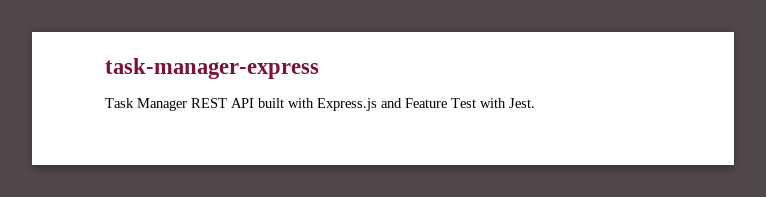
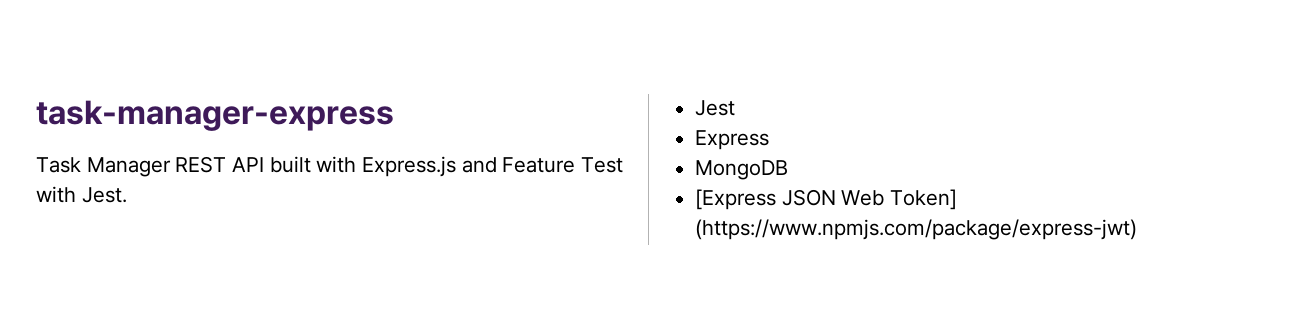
(535, 103) none -> [695,100,736,116] [695,130,770,150] [695,160,789,180] [695,189,958,210] [695,219,1138,240] // Jest // Express // MongoDB // [Express JSON Web Token] (https://www.npmjs.com/package/express-jwt)

